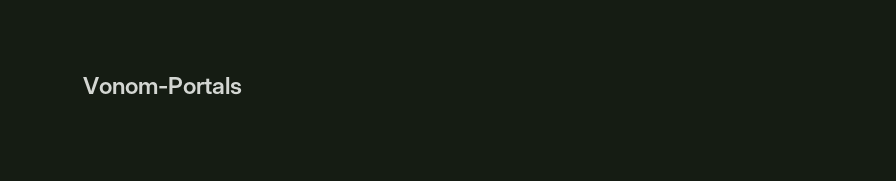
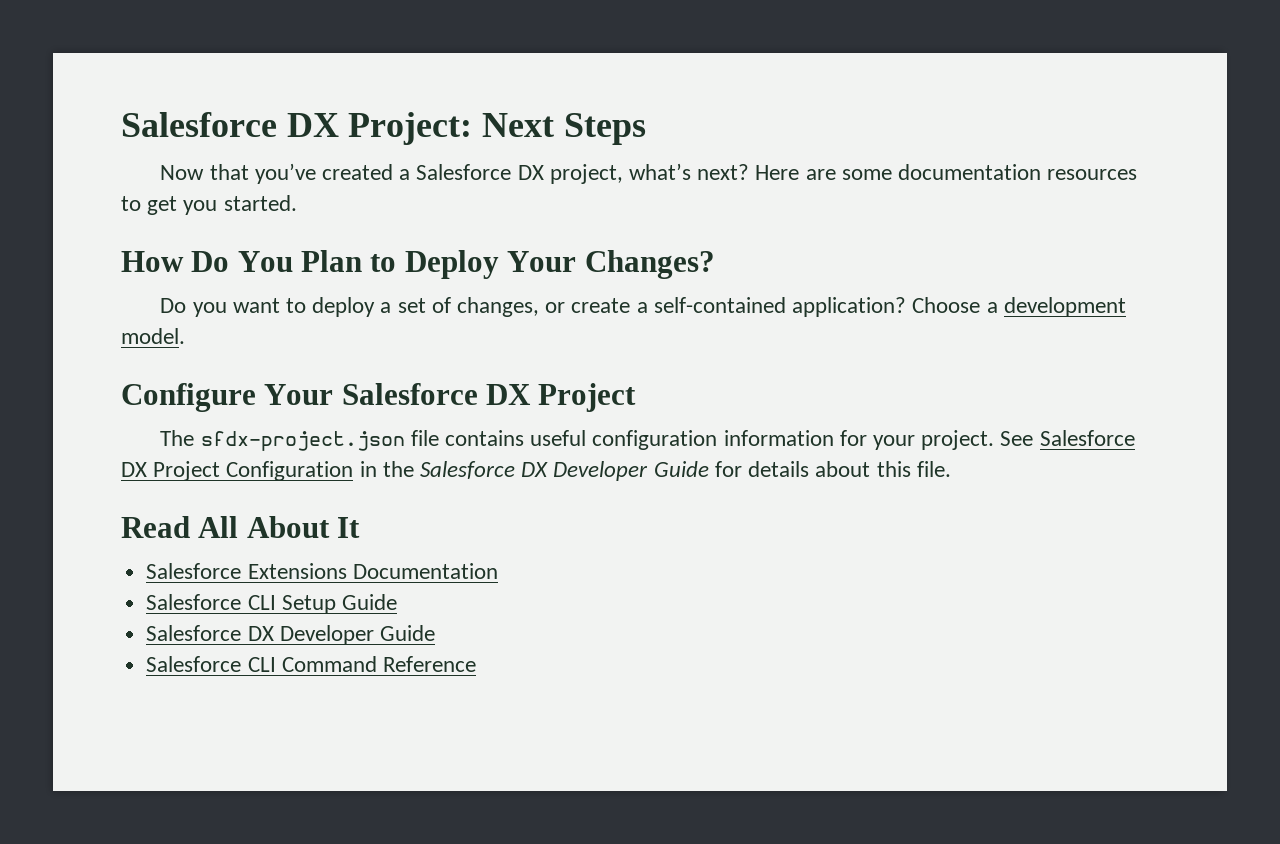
[83,77,242,95] Vonom-Portals -> [121,112,646,145] [160,163,1138,184] [121,195,297,215] [121,250,715,279] [160,297,1126,317] [121,328,185,344] [121,383,637,412] [160,430,1135,451] [121,461,951,481] [121,516,361,538] [146,563,498,579] [146,594,397,614] [146,625,435,645] [146,656,476,672] Salesforce DX Project: Next Steps // Now that you’ve created a Salesforce DX project, what’s next? Here are some documentation resources to get you started. // How Do You Plan to Deploy Your Changes? // Do you want to deploy a set of changes, or create a self-contained application? Choose a development model. // Configure Your Salesforce DX Project // The sfdx-project.json file contains useful configuration information for your project. See Salesforce DX Project Configuration in the Salesforce DX Developer Guide for details about this file. // Read All About It // Salesforce Extensions Documentation // Salesforce CLI Setup Guide // Salesforce DX Developer Guide // Salesforce CLI Command Reference

